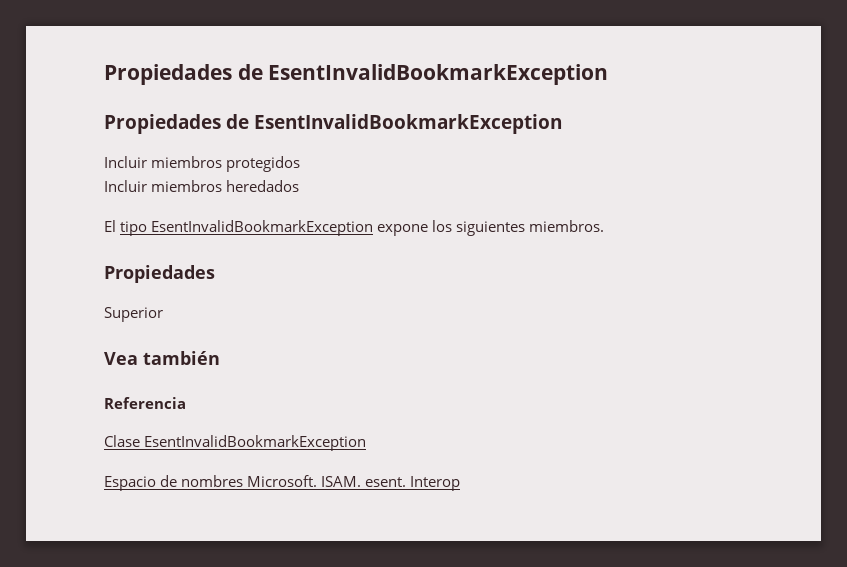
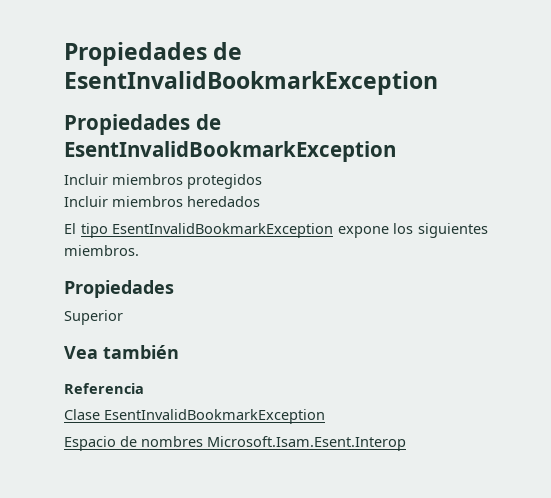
[247,475,461,491] Microsoft. ISAM. esent. Interop -> [207,436,406,451] Microsoft.Isam.Esent.Interop

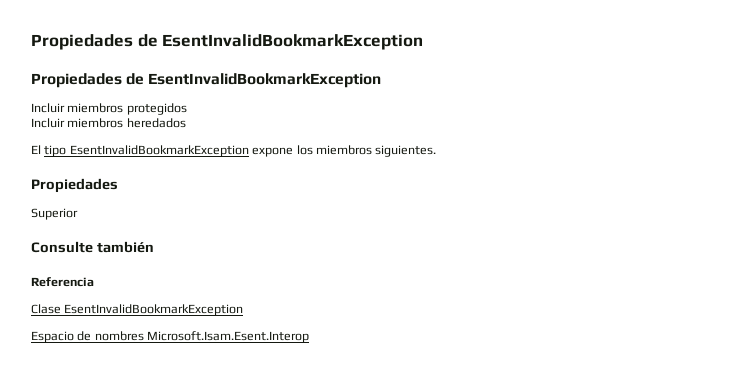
[418,223,489,238] [64,245,139,256] siguientes miembros. -> [315,145,437,157] miembros siguientes.
[64,346,98,359] Vea -> [31,241,93,253] Consulte

